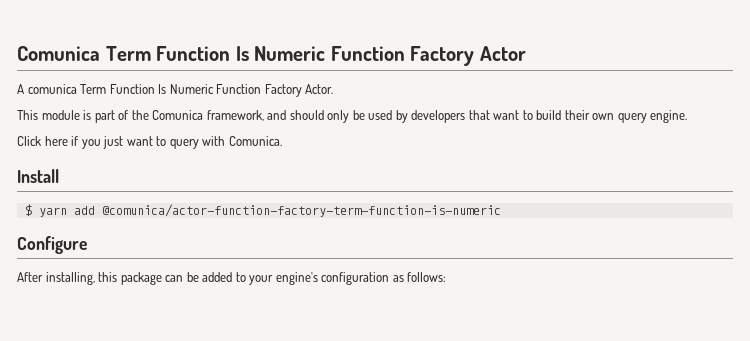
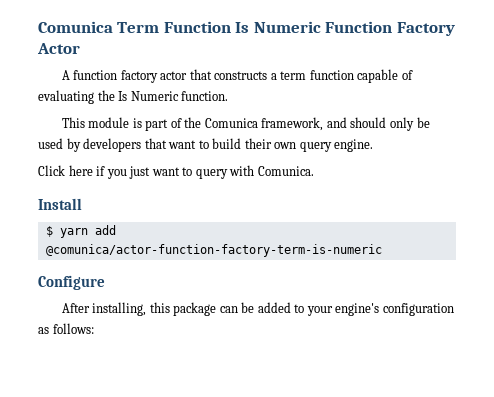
[27,84,334,97] comunica Term Function Is Numeric Function Factory Actor. -> [73,69,414,83] [38,90,229,104] function factory actor that constructs a term function capable of evaluating the Is Numeric function.
[101,204,501,217] @comunica/actor-function-factory-term-function-is-numeric -> [45,244,382,257] @comunica/actor-function-factory-term-is-numeric

